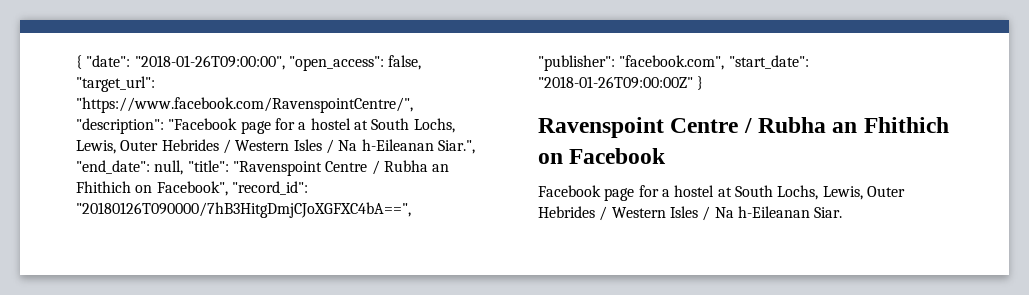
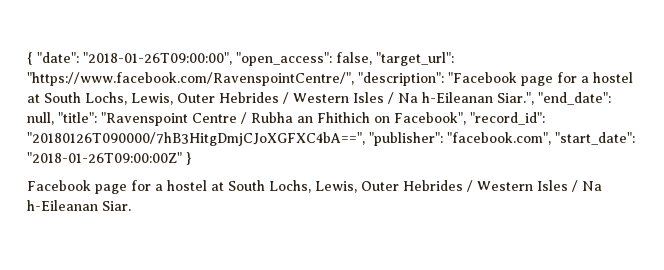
[538,117,949,138] [538,148,667,164] // Ravenspoint Centre / Rubha an Fhithich on Facebook -> (191, 158) none

